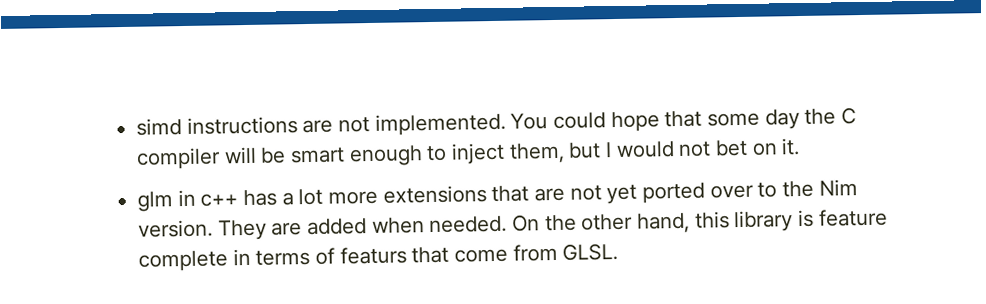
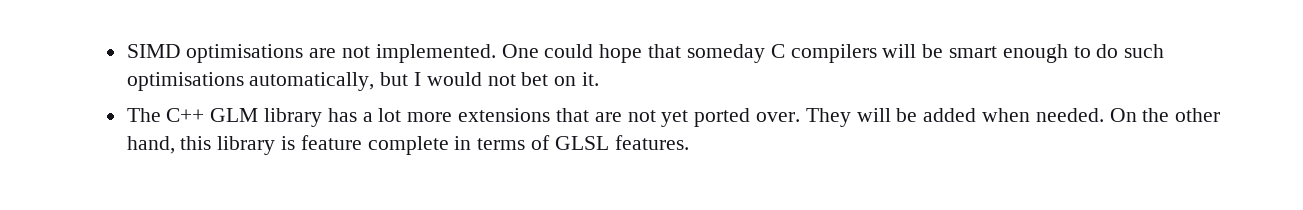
[136,116,298,136] simd instructions -> [126,44,304,63] SIMD optimisations
[510,113,549,130] You -> [501,44,539,58] One
[707,107,858,130] [136,147,222,170] some day the C compiler -> [686,44,877,63] someday C compilers
[451,142,565,165] inject them, -> [1096,44,1165,58] [126,72,375,91] do such optimisations automatically,
[137,189,239,212] glm in c++ -> [126,108,323,127] The C++ GLM library
[709,179,858,199] [138,219,303,241] over to the Nim version. They are -> [755,108,918,127] over. They will be
[339,242,619,265] featurs that come from GLSL. -> [554,135,689,150] GLSL features.

